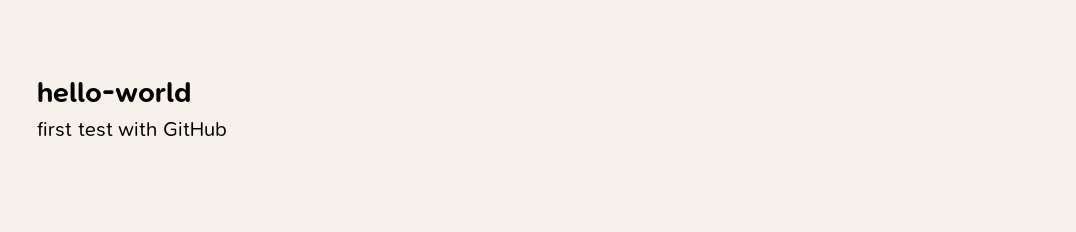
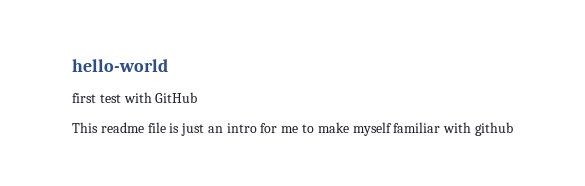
(227, 129) none -> [72,122,513,136] // This readme file is just an intro for me to make myself familiar with github

